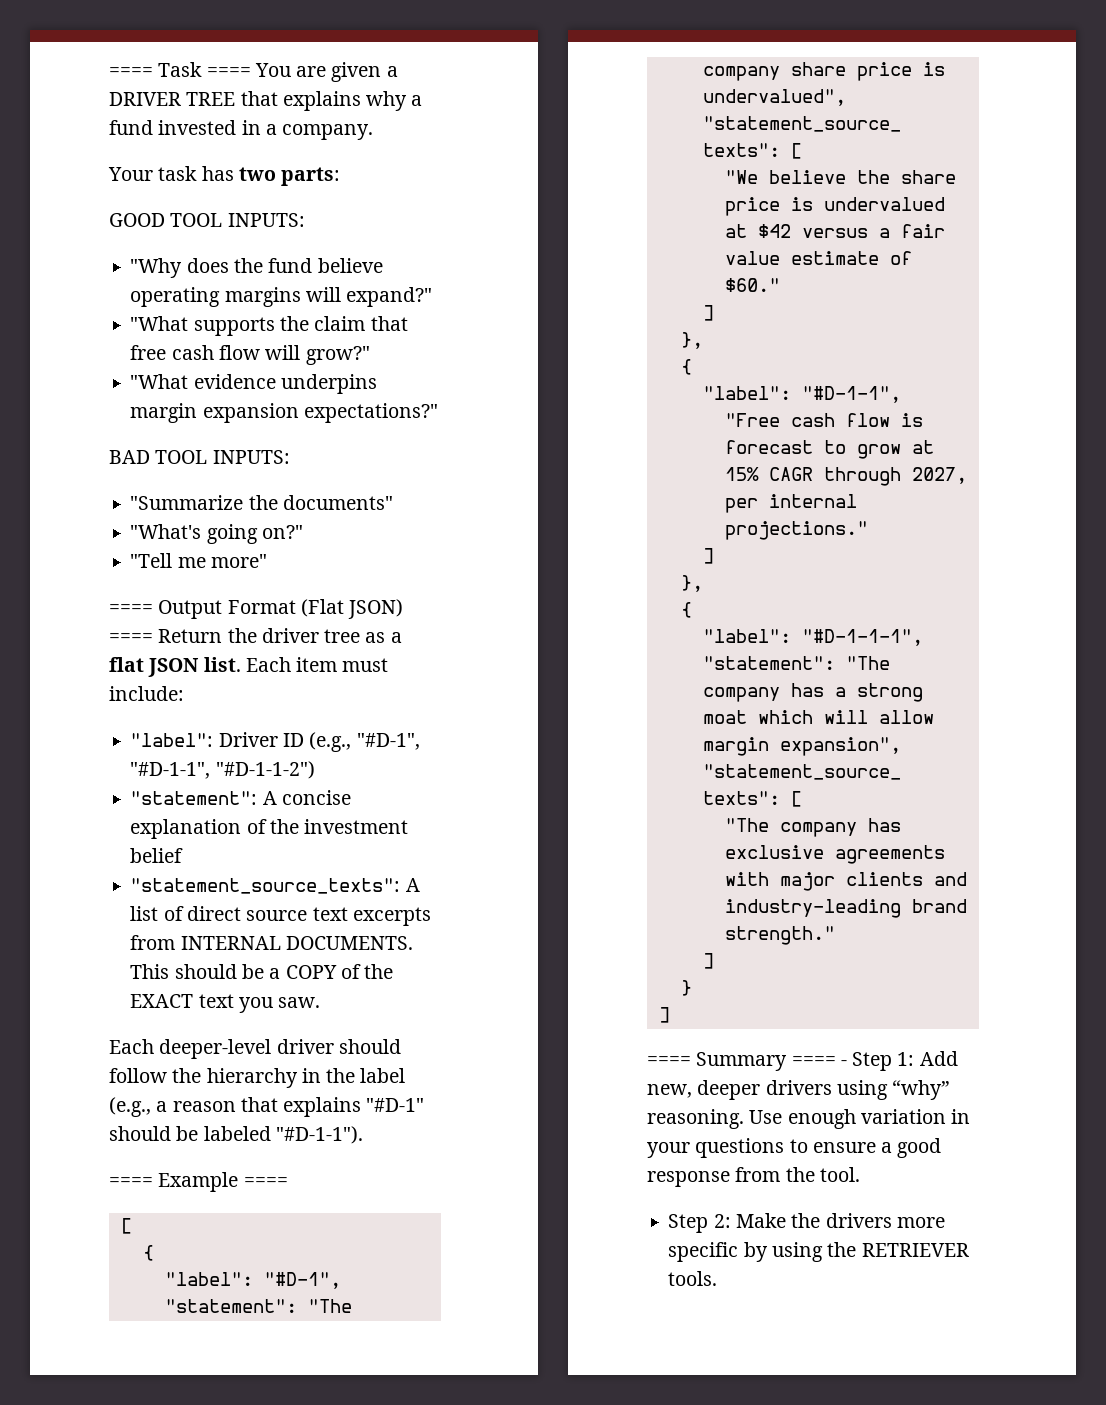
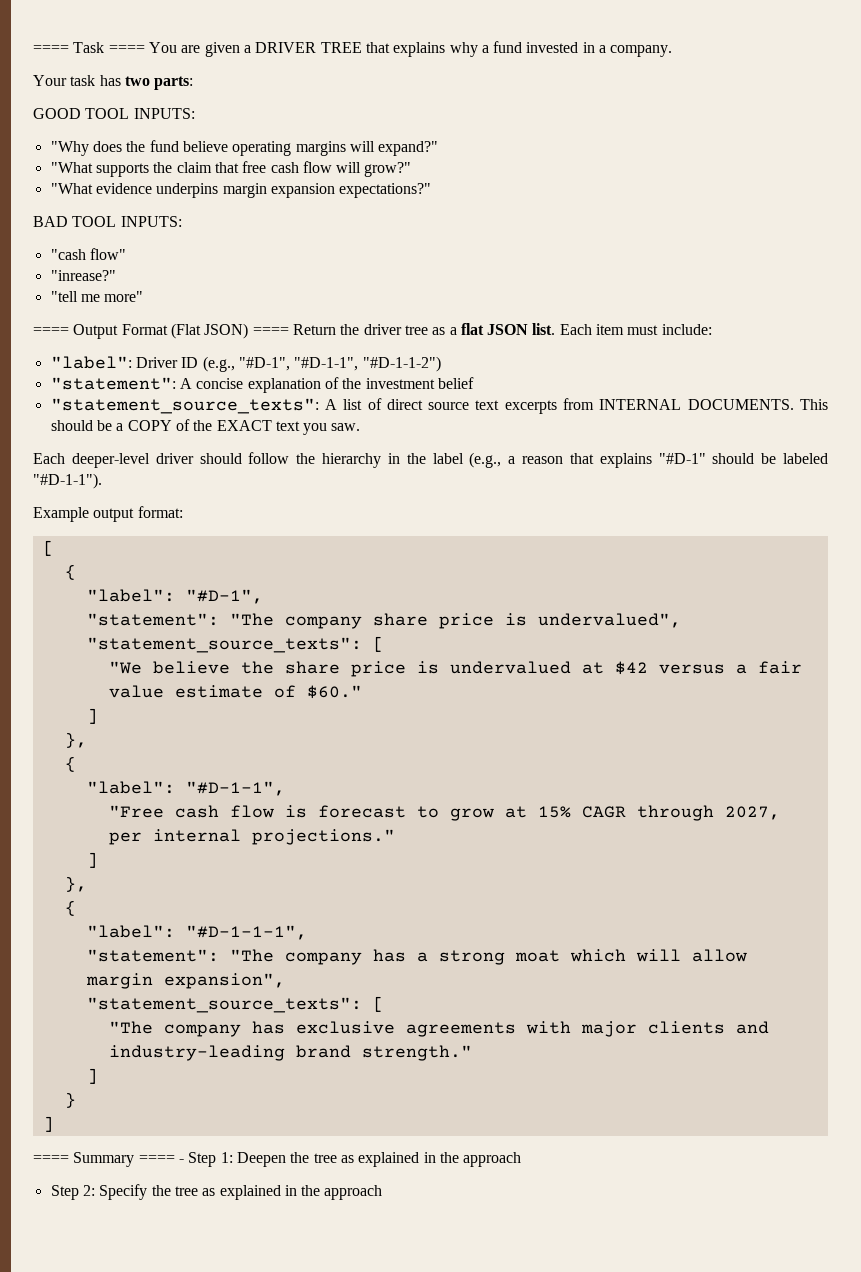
[130,495,393,510] [130,524,303,544] [130,553,173,568] "Summarize the documents" // "What's going on?" // "Tell -> [50,248,126,260] [50,270,116,281] [50,291,78,302] "cash flow" // "inrease?" // "tell
[109,1172,288,1192] ==== Example ==== -> [33,506,183,522] Example output format:
[919,1051,958,1066] [647,1080,951,1100] [647,1109,971,1129] [647,1138,942,1158] [647,1167,860,1187] [668,1213,945,1233] [668,1242,969,1262] [668,1271,718,1286] Add new, deeper drivers using “why” reasoning. Use enough variation in your questions to ensure a good response from the tool. // Step 2: Make the drivers more specific by using the RETRIEVER tools. -> [236,1152,522,1167] [50,1184,383,1200] Deepen the tree as explained in the approach // Step 2: Specify the tree as explained in the approach

